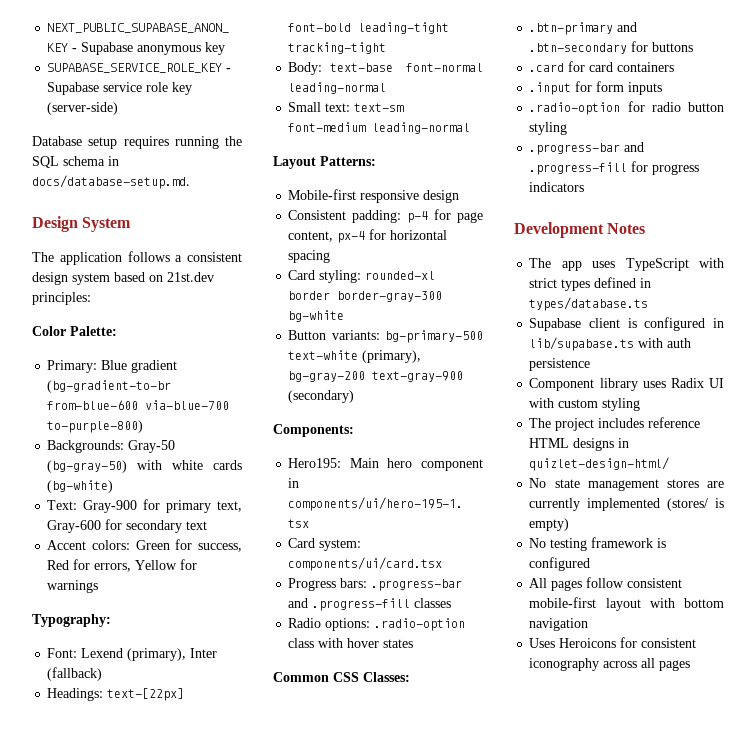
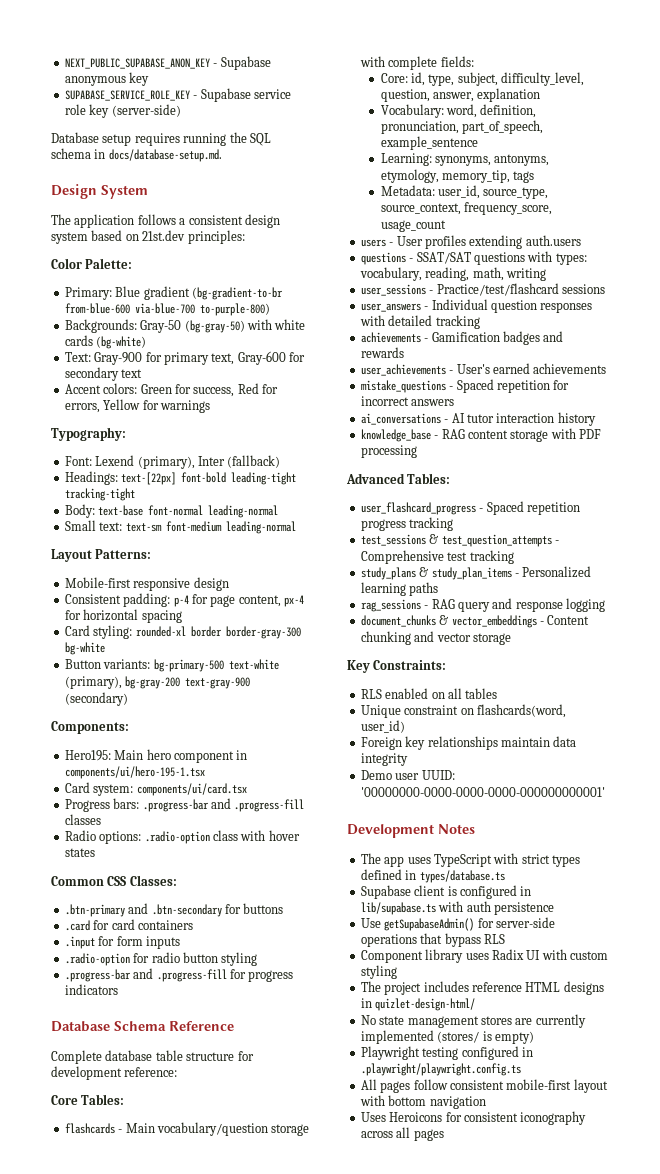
(585, 187) none -> [51,1021,234,1032] [51,1050,254,1064] [51,1066,178,1080] [51,1094,125,1105] [64,1122,310,1136] [359,56,474,70] [380,72,585,86] [380,88,541,102] [380,104,537,118] [380,120,543,134] [380,136,478,150] [380,153,550,166] [380,169,535,183] [380,185,549,199] [380,202,552,215] [380,220,446,232] [360,235,581,249] [360,251,587,265] [359,267,546,281] [360,283,605,296] [360,299,593,313] [359,315,480,329] [360,331,564,345] [360,347,404,358] [360,363,607,376] [360,379,570,393] [360,396,455,406] [360,412,596,426] [360,428,601,442] [360,445,417,458] [346,473,451,484] [360,501,580,515] [360,517,454,531] [360,534,559,547] [360,550,514,564] [360,566,592,580] [360,582,439,596] [360,598,605,612] [360,615,590,628] [360,631,511,645] [347,660,447,673] [360,688,498,699] [360,704,566,718] [360,720,405,733] [360,736,577,750] [360,753,408,766] [360,770,455,780] [360,787,605,797] // Database Schema Reference // Complete database table structure for development reference: // Core Tables: // flashcards - Main vocabulary/question storage with complete fields: // Core: id, type, subject, difficulty_level, question, answer, explanation // Vocabulary: word, definition, pronunciation, part_of_speech, example_sentence // Learning: synonyms, antonyms, etymology, memory_tip, tags // Metadata: user_id, source_type, source_context, frequency_score, usage_count // users - User profiles extending auth.users // questions - SSAT/SAT questions with types: vocabulary, reading, math, writing // user_sessions - Practice/test/flashcard sessions // user_answers - Individual question responses with detailed tracking // achievements - Gamification badges and rewards // user_achievements - User's earned achievements // mistake_questions - Spaced repetition for incorrect answers // ai_conversations - AI tutor interaction history // knowledge_base - RAG content storage with PDF processing // Advanced Tables: // user_flashcard_progress - Spaced repetition progress tracking // test_sessions & test_question_attempts - Comprehensive test tracking // study_plans & study_plan_items - Personalized learning paths // rag_sessions - RAG query and response logging // document_chunks & vector_embeddings - Content chunking and vector storage // Key Constraints: // RLS enabled on all tables // Unique constraint on flashcards(word, user_id) // Foreign key relationships maintain data integrity // Demo user UUID: '00000000-0000-0000-0000-000000000001'
(591, 364) none -> [360,917,555,931] [360,933,505,947] // Use getSupabaseAdmin() for server-side operations that bypass RLS
[529,537,667,551] [529,557,591,571] No testing framework is configured -> [360,1046,533,1060] [360,1063,521,1076] Playwright testing configured in .playwright/playwright.config.ts

